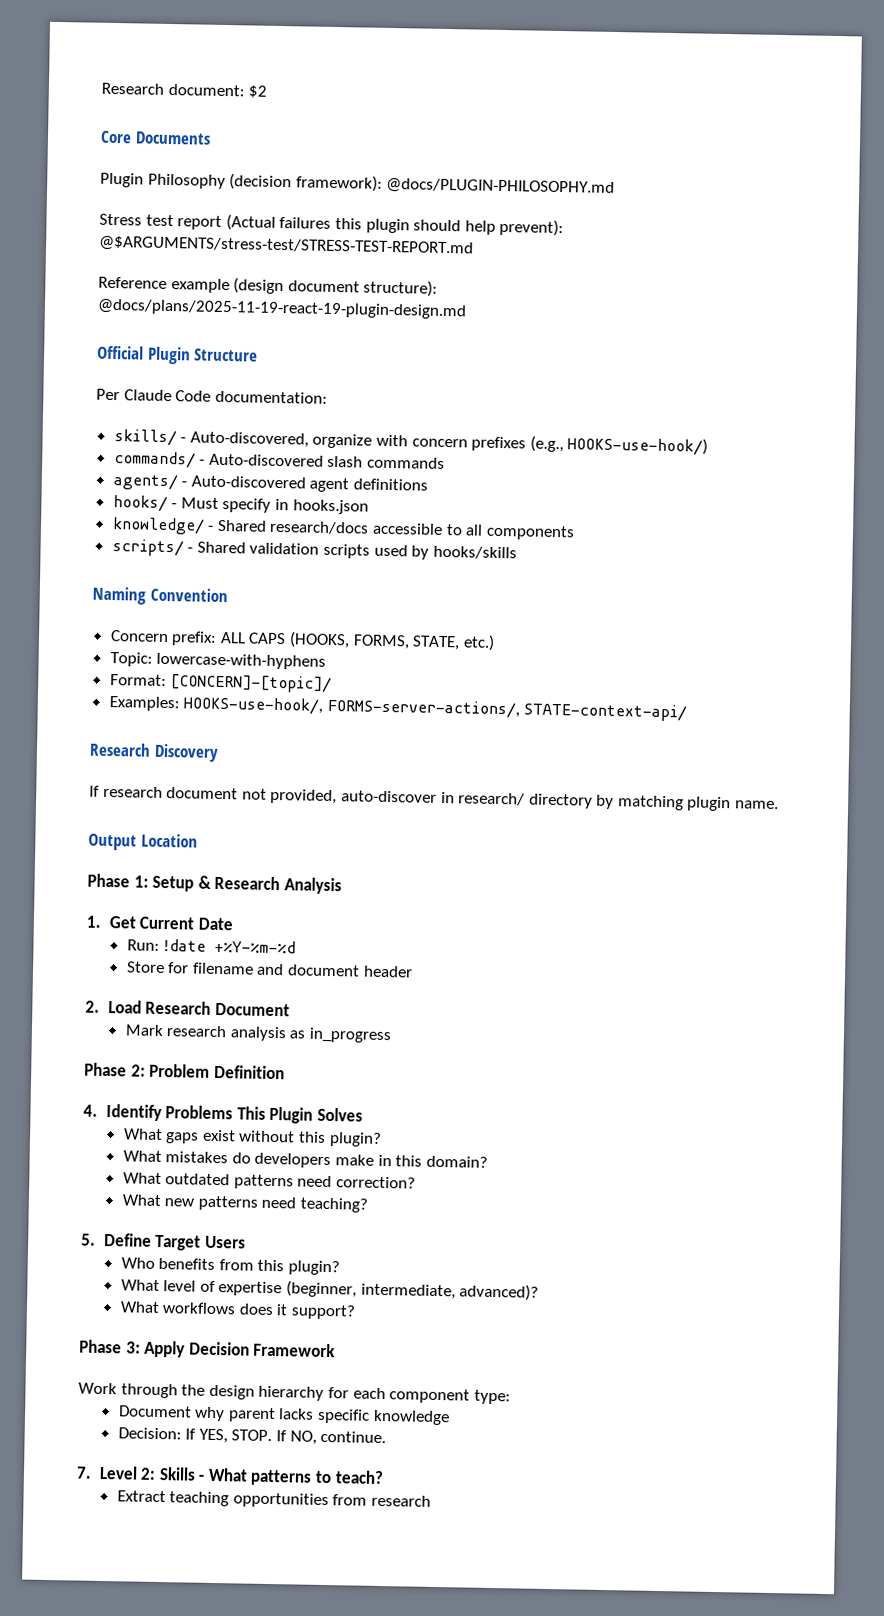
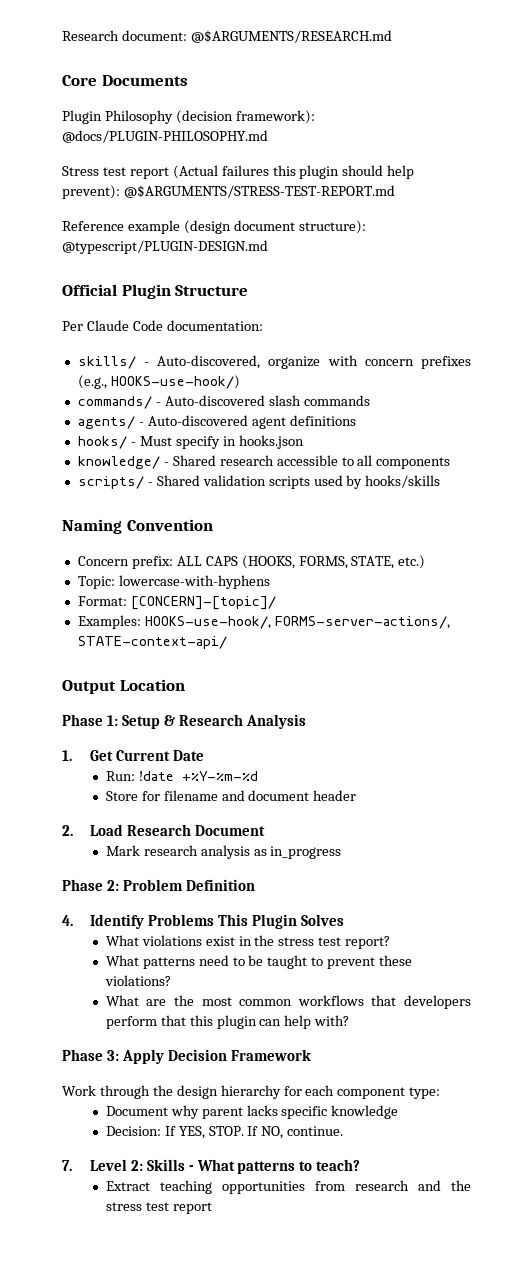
[248,85,268,98] $2 -> [190,30,392,43] @$ARGUMENTS/RESEARCH.md
[98,235,474,257] @$ARGUMENTS/stress-test/STRESS-TEST-REPORT.md -> [123,185,395,198] @$ARGUMENTS/STRESS-TEST-REPORT.md
[97,298,467,320] @docs/plans/2025-11-19-react-19-plugin-design.md -> [62,240,268,254] @typescript/PLUGIN-DESIGN.md
[269,520,370,535] research/docs -> [219,455,274,466] research
[89,742,219,762] [89,785,780,812] // Research Discovery // If research document not provided, auto-discover in research/ directory by matching plugin name. -> (227, 642) none
[165,1129,382,1147] [122,1150,488,1169] [122,1172,416,1190] [121,1194,368,1213] [81,1232,246,1251] [120,1257,340,1276] [120,1279,540,1301] [119,1301,356,1320] gaps exist without this plugin? // What mistakes do developers make in this domain? // What outdated patterns need correction? // What new patterns need teaching? // 5. Define Target Users // Who benefits from this plugin? // What level of expertise (beginner, intermediate, advanced)? // What workflows does it support? -> [141,935,391,949] [105,955,413,969] [104,975,171,986] [105,995,471,1009] [105,1015,350,1029] violations exist in the stress test report? // What patterns need to be taught to prevent these violations? // What are the most common workflows that developers perform that this plugin can help with?
(431, 1500) none -> [417,1180,471,1191] [105,1202,212,1214] and the stress test report

